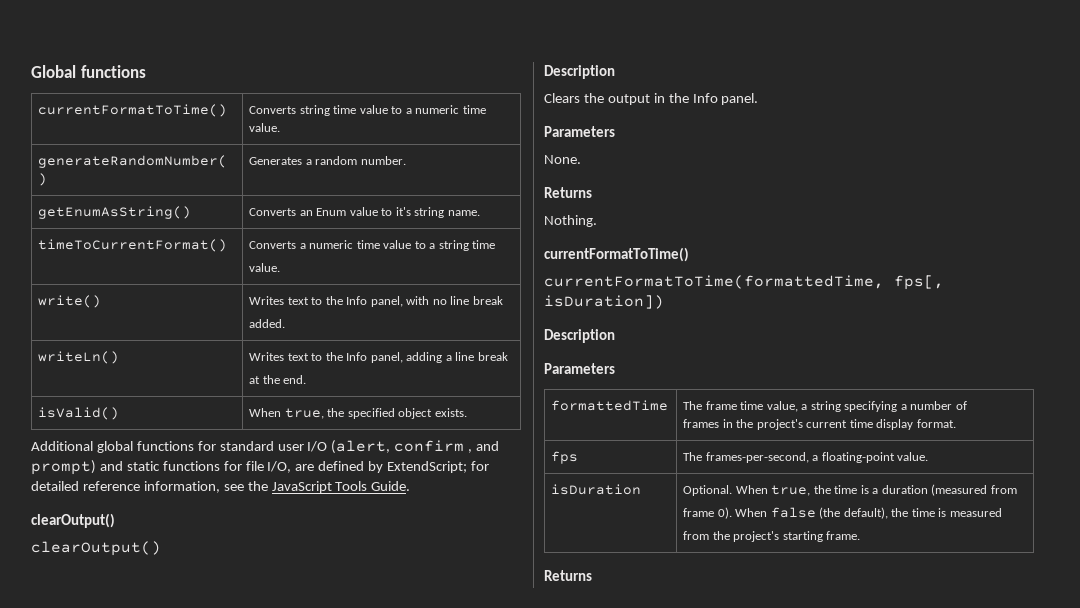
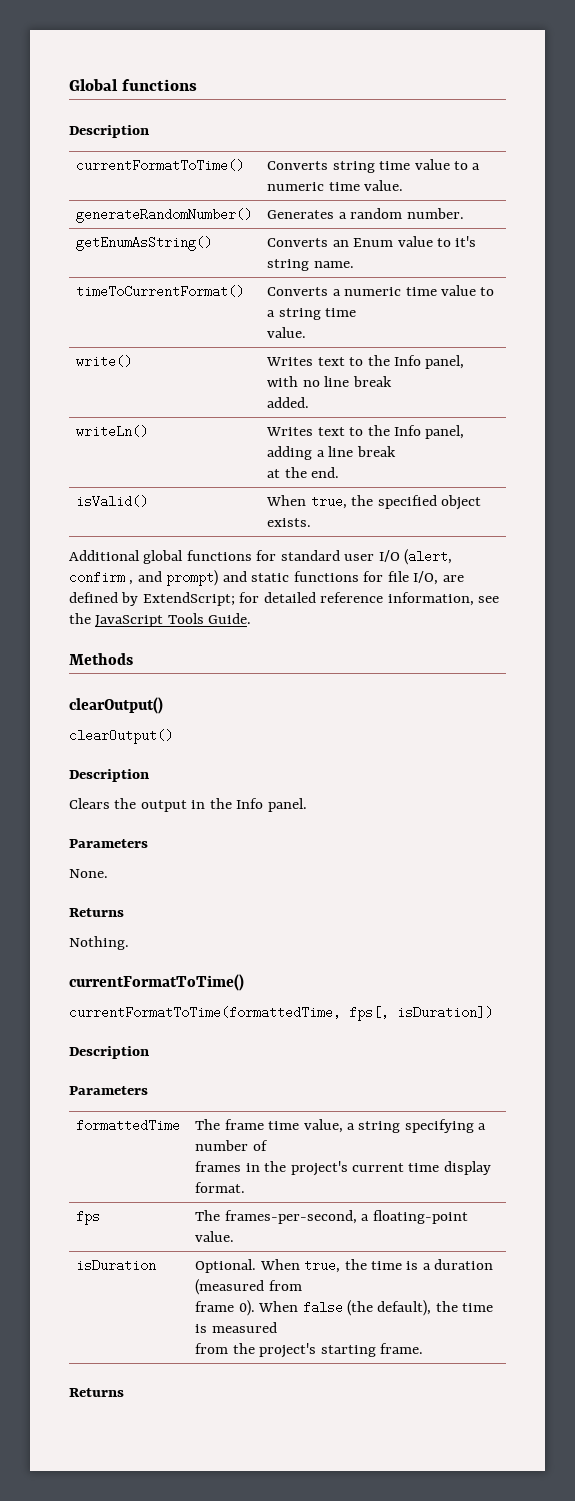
(146, 71) none -> [69,125,149,138] // Description
(411, 486) none -> [69,653,133,665] // Methods

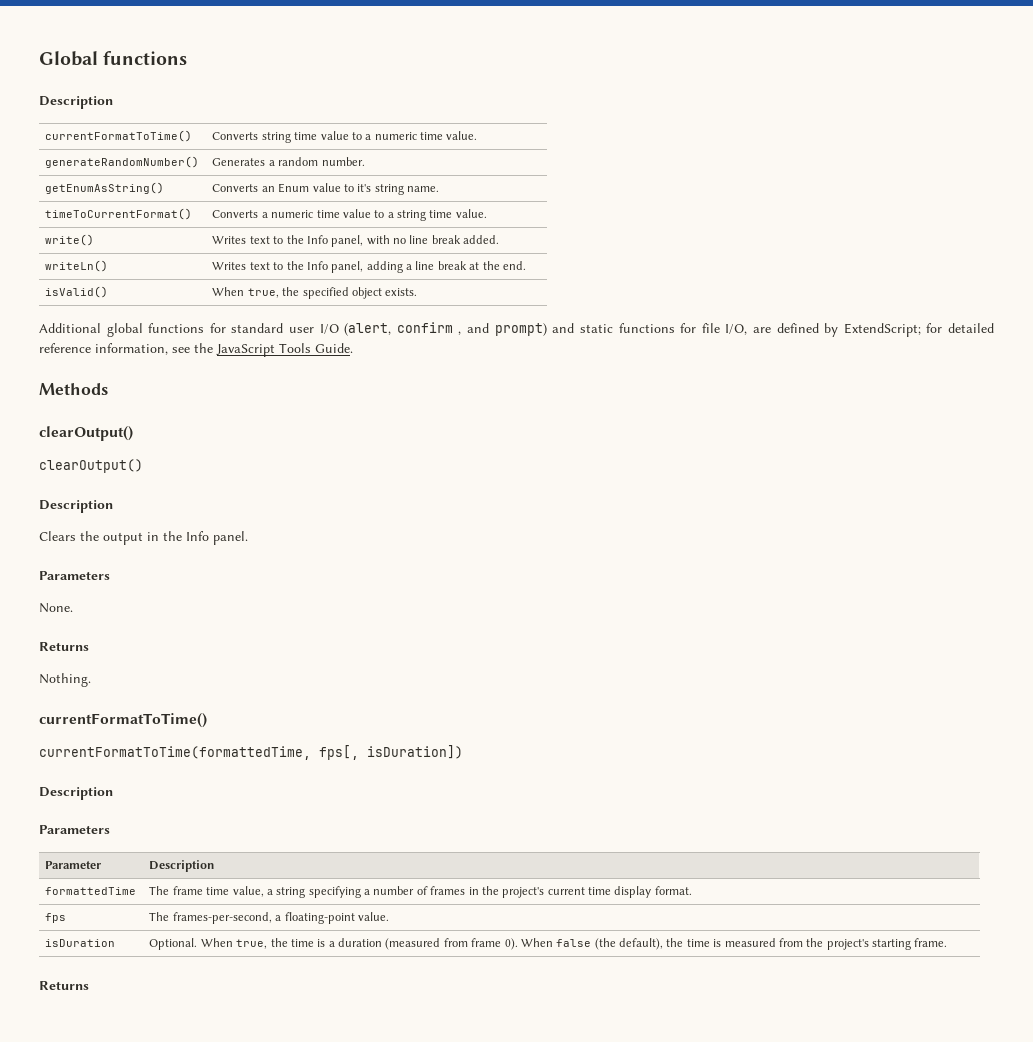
(357, 312) // -> (453, 214) none
(392, 381) // -> (461, 239) none
(396, 451) // -> (467, 265) none
(148, 1090) none -> [45,861,102,869] [149,860,216,872] // Parameter | Description
(268, 1145) // -> (428, 890) none
(302, 1285) // -> (468, 942) none
(277, 1327) // -> (776, 942) none

